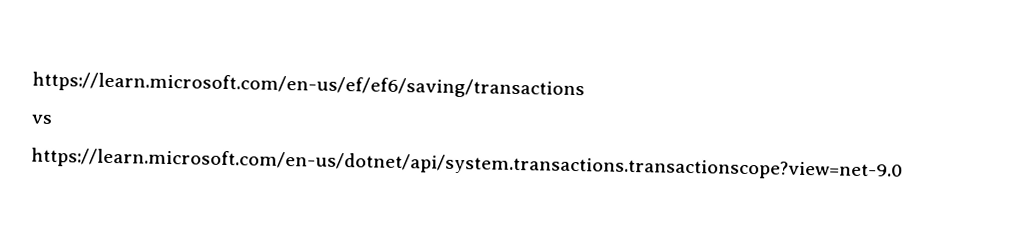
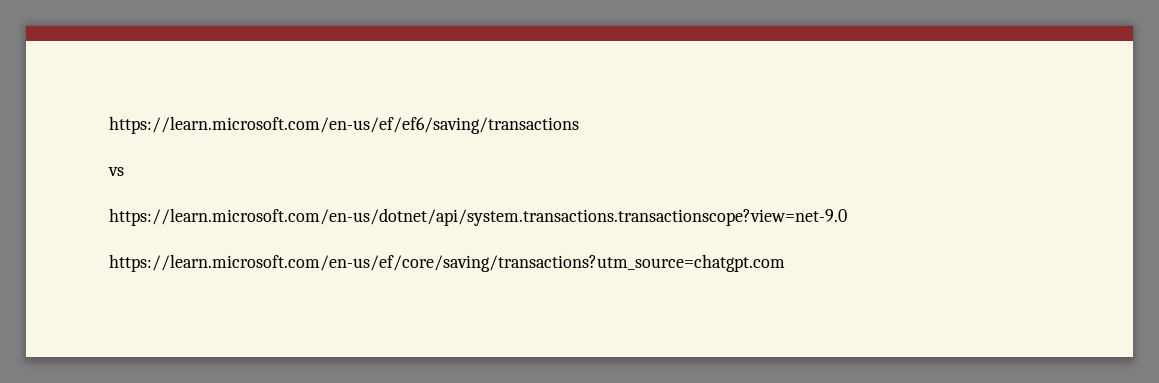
(903, 164) none -> [109,254,785,272] // https://learn.microsoft.com/en-us/ef/core/saving/transactions?utm_source=chatgpt.com

